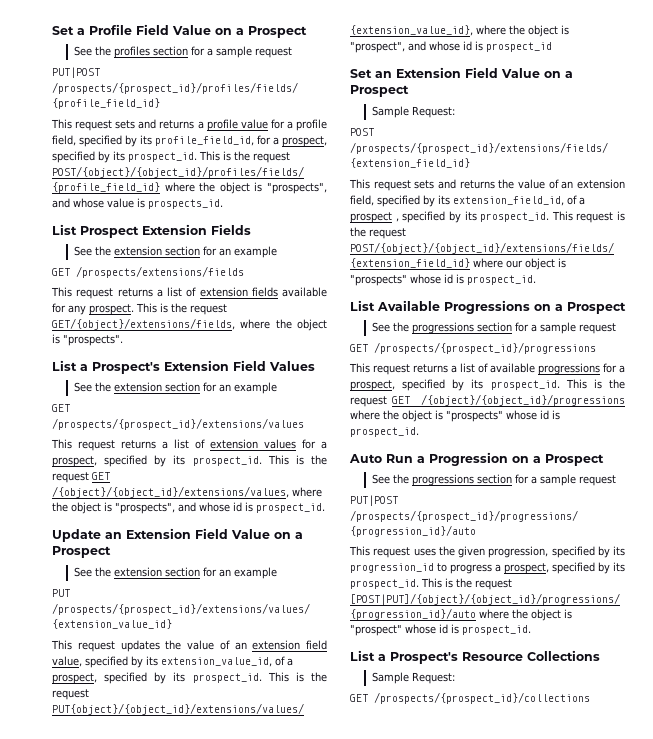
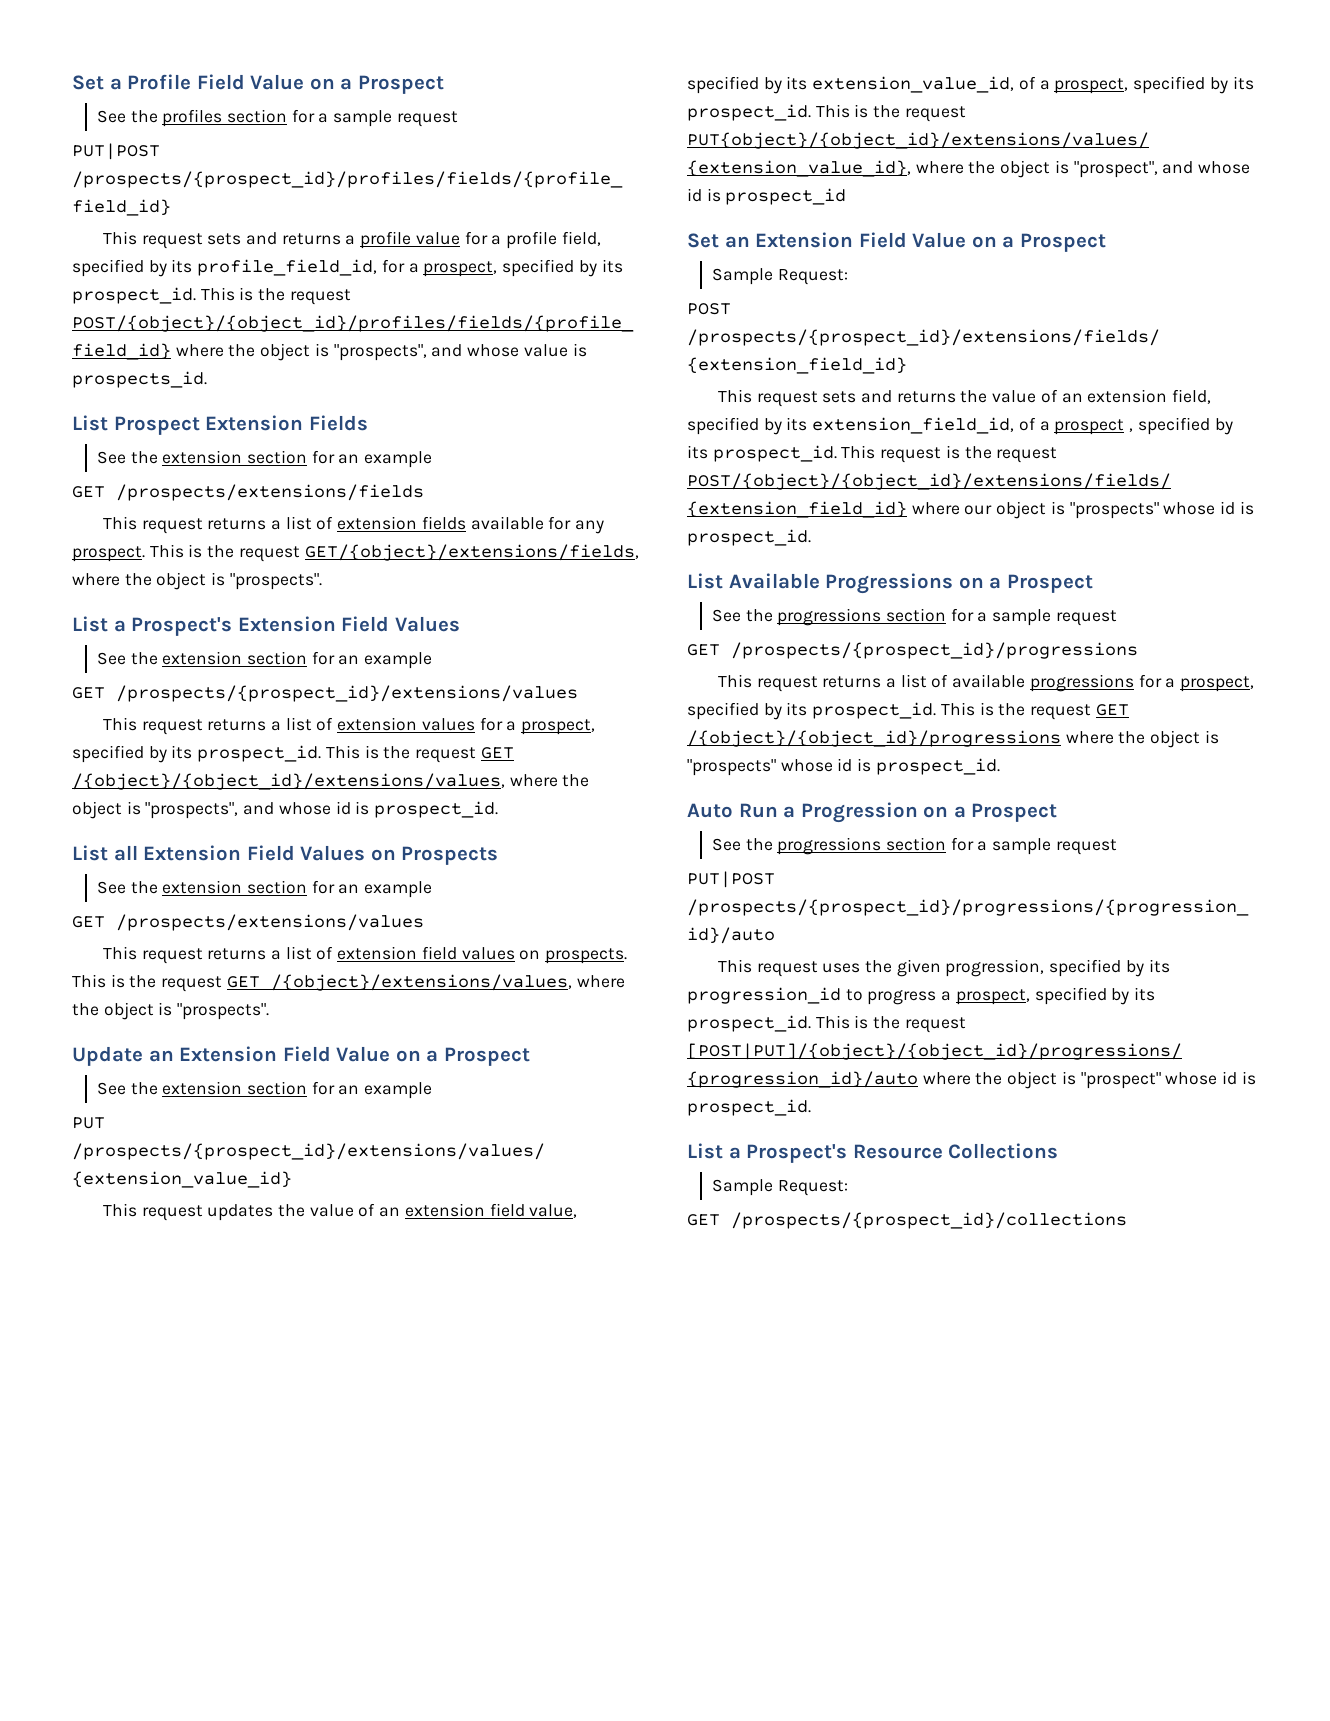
(325, 508) none -> [72,845,499,865] [96,880,433,898] [72,914,424,931] [102,946,628,964] [72,974,625,992] [72,1002,270,1020] // List all Extension Field Values on Prospects // See the extension section for an example // GET /prospects/extensions/values // This request returns a list of extension field values on prospects. This is the request GET /{object}/extensions/values, where the object is "prospects".

